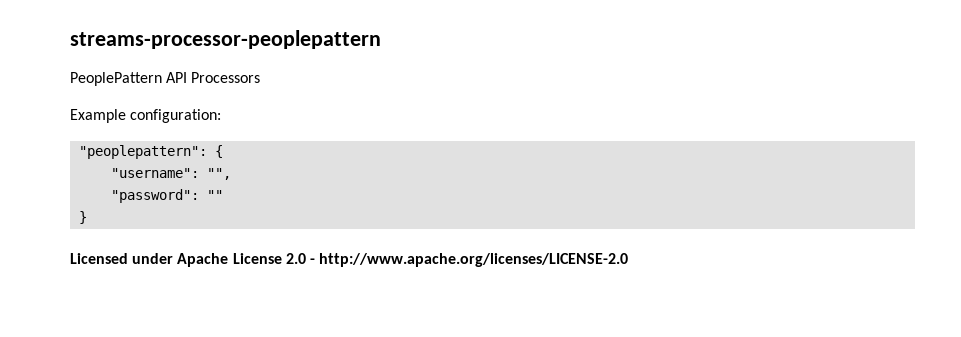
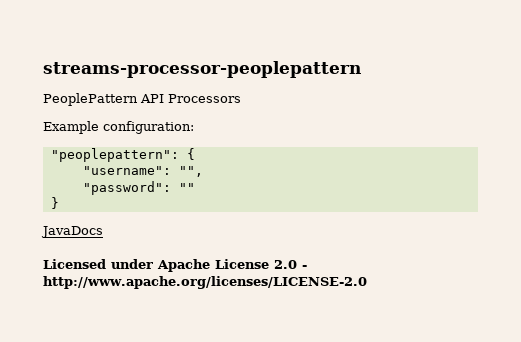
(88, 217) none -> [41,226,103,238] // JavaDocs

